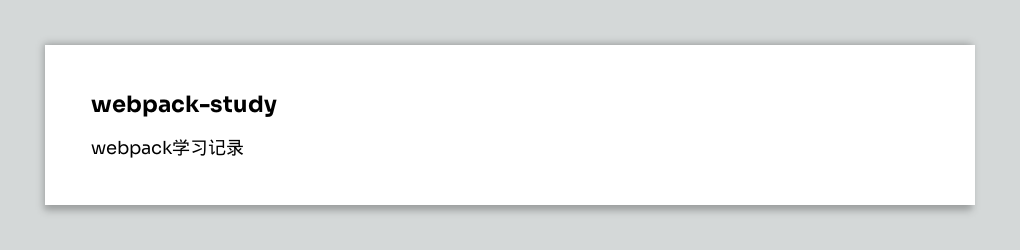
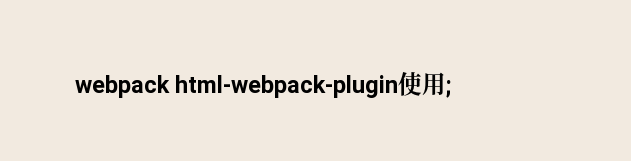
[91,95,277,117] [91,139,244,158] webpack-study // webpack学习记录 -> [75,72,452,98] webpack html-webpack-plugin使用;

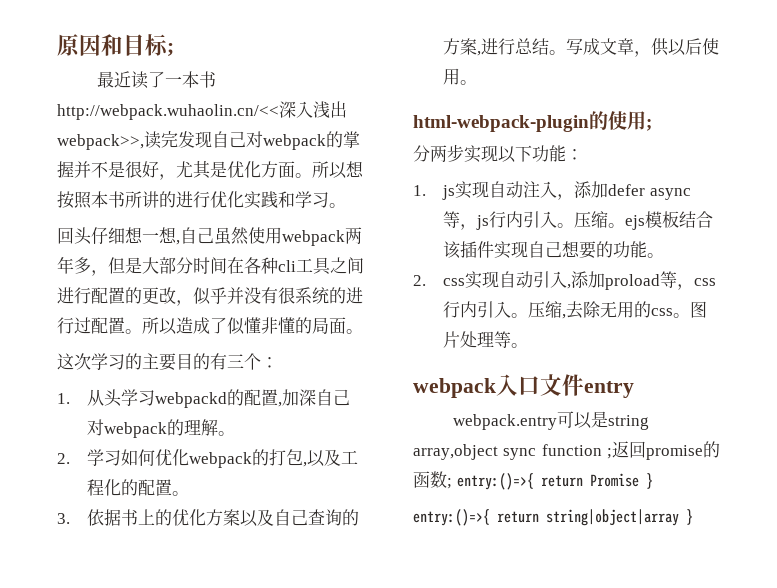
[75,72,452,98] webpack html-webpack-plugin使用; -> [57,34,174,56] [97,71,217,89] [57,101,347,120] [57,131,360,150] [57,160,364,180] [57,191,346,209] [57,227,362,246] [57,256,364,276] [57,287,363,306] [57,317,363,335] [57,353,278,371] [57,389,351,408] [87,419,236,438] [57,449,359,468] [87,479,190,496] [57,509,360,527] [443,38,720,57] [443,68,478,85] [413,111,652,132] [413,144,583,163] [413,181,691,200] [443,211,714,230] [443,241,665,259] [413,271,717,290] [443,301,708,319] [443,331,529,348] [413,374,634,398] [453,411,650,430] [413,441,720,460] [413,471,653,490] [413,509,693,526] 原因和目标; // 最近读了一本书http://webpack.wuhaolin.cn/<<深入浅出webpack>>,读完发现自己对webpack的掌握并不是很好，尤其是优化方面。所以想按照本书所讲的进行优化实践和学习。 // 回头仔细想一想,自己虽然使用webpack两年多，但是大部分时间在各种cli工具之间进行配置的更改，似乎并没有很系统的进行过配置。所以造成了似懂非懂的局面。 // 这次学习的主要目的有三个： // 1.从头学习webpackd的配置,加深自己对webpack的理解。 // 2.学习如何优化webpack的打包,以及工程化的配置。 // 3.依据书上的优化方案以及自己查询的方案,进行总结。写成文章，供以后使用。 // html-webpack-plugin的使用; // 分两步实现以下功能： // 1. js实现自动注入，添加defer async等，js行内引入。压缩。ejs模板结合该插件实现自己想要的功能。 // 2. css实现自动引入,添加proload等，css行内引入。压缩,去除无用的css。图片处理等。 // webpack入口文件entry // webpack.entry可以是string array,object sync function ;返回promise的函数; entry:()=>{ return Promise } // entry:()=>{ return string|object|array }

